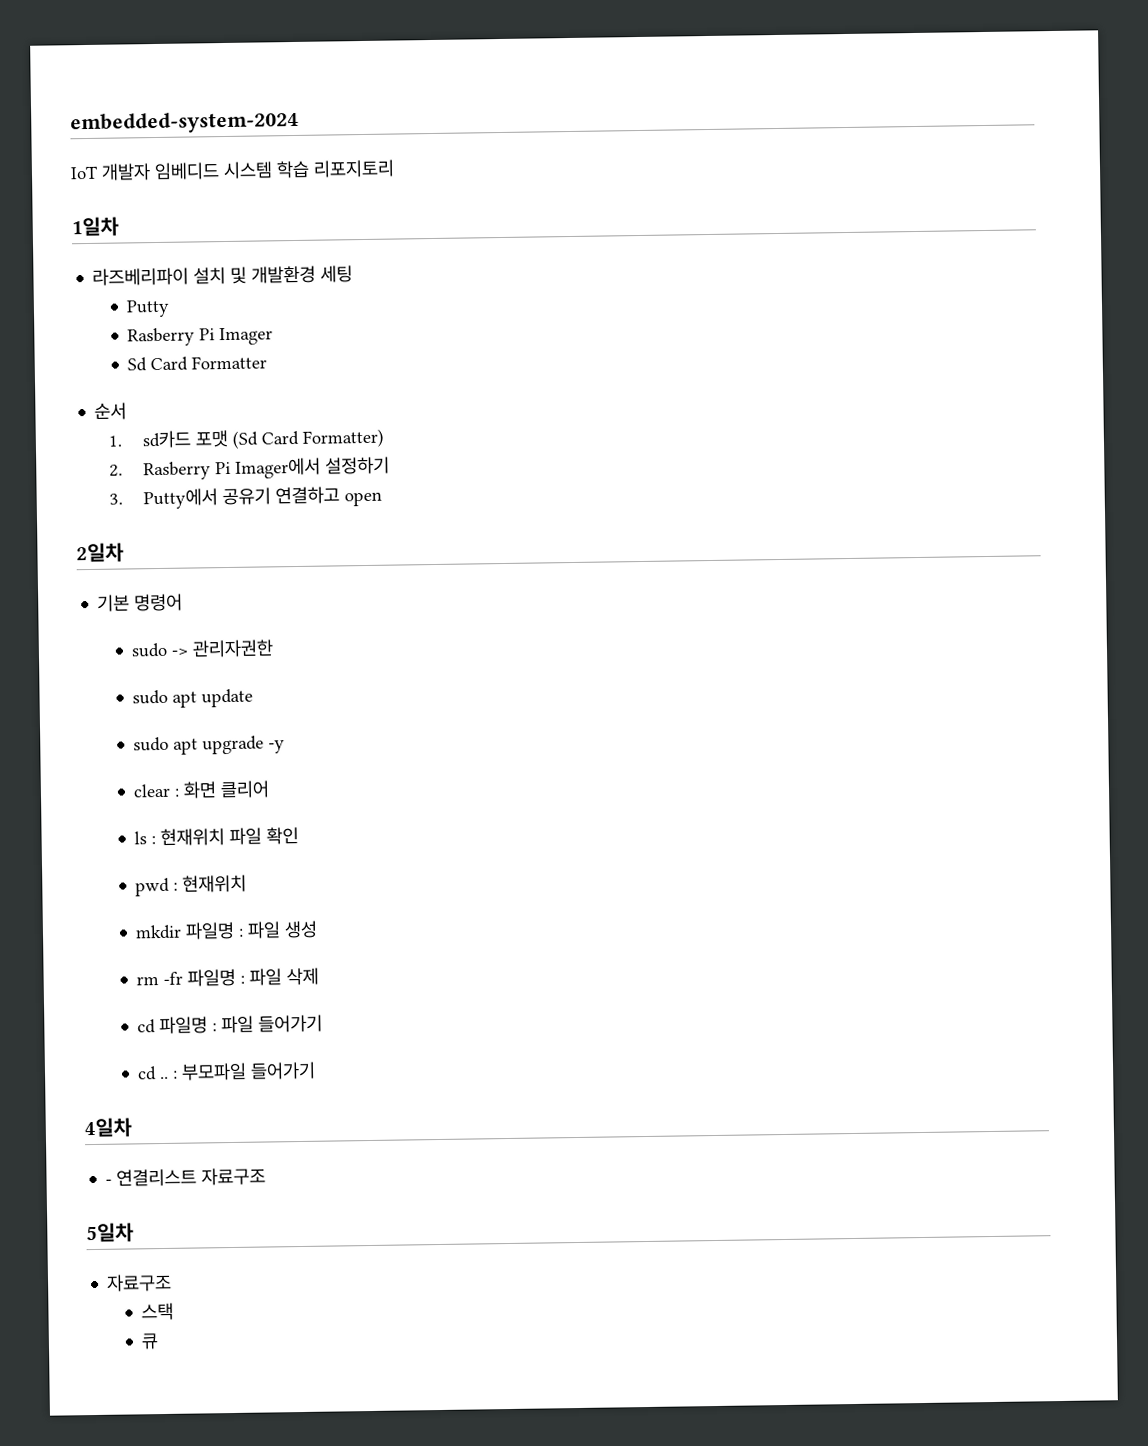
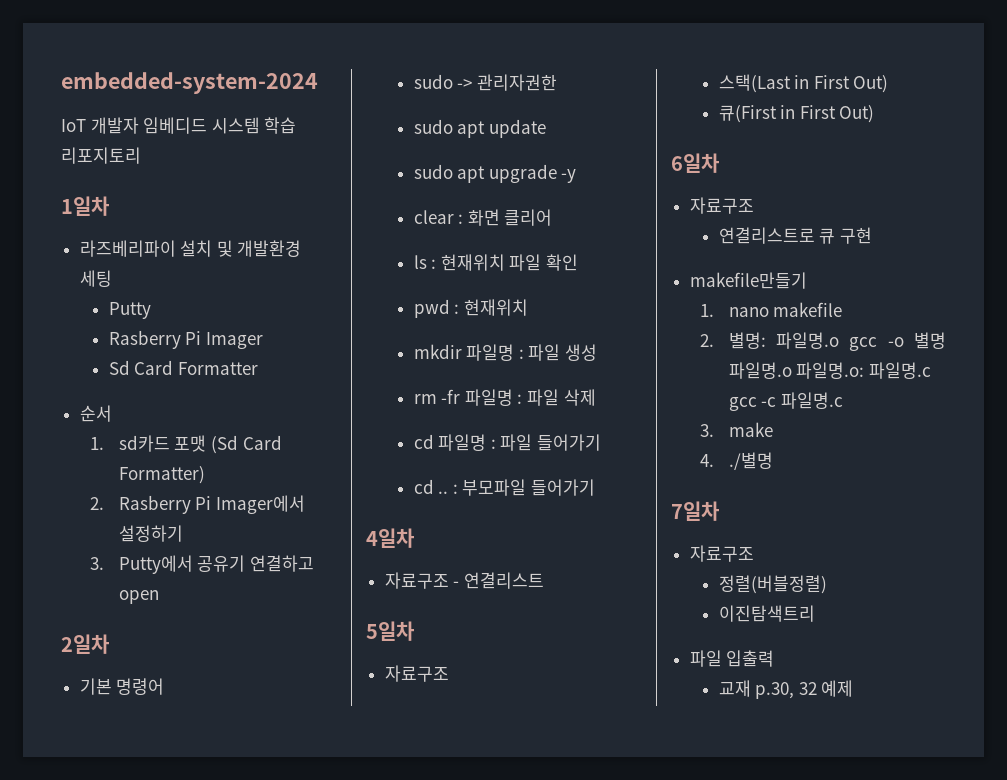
(132, 1127) none -> [384,572,449,589] 자료구조
[201,1167,267,1186] 자료구조 -> (544, 580) none
[141,1302,175,1321] [141,1333,160,1350] 스택 // 큐 -> [718,74,889,93] [718,105,875,123] [671,153,719,173] [689,197,754,214] [718,227,872,244] [689,272,807,289] [699,302,843,317] [699,332,946,351] [728,362,932,379] [728,392,844,411] [699,422,773,437] [699,452,773,470] [671,501,719,521] [689,545,754,562] [718,575,827,594] [718,605,815,622] [689,650,775,667] [718,680,854,699] 스택(Last in First Out) // 큐(First in First Out) // 6일차 // 자료구조 // 연결리스트로 큐 구현 // makefile만들기 // 1. nano makefile // 2. 별명: 파일명.o gcc -o 별명 파일명.o 파일명.o: 파일명.c gcc -c 파일명.c // 3. make // 4. ./별명 // 7일차 // 자료구조 // 정렬(버블정렬) // 이진탐색트리 // 파일 입출력 // 교재 p.30, 32 예제

